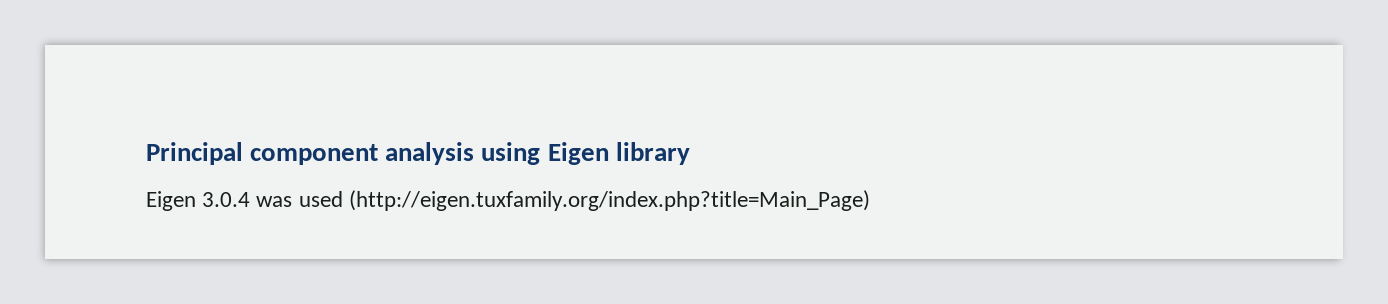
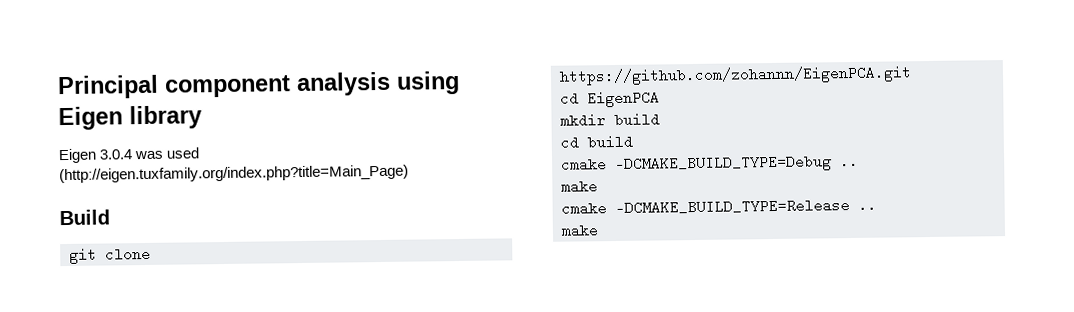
(870, 200) none -> [59,209,110,226] [69,246,151,264] [559,65,912,86] [560,90,660,108] [560,112,660,128] [560,134,633,150] [561,153,859,174] [561,179,598,194] [561,197,877,216] [561,223,599,238] // Build // git clone https://github.com/zohannn/EigenPCA.git // cd EigenPCA // mkdir build // cd build // cmake -DCMAKE_BUILD_TYPE=Debug .. // make // cmake -DCMAKE_BUILD_TYPE=Release .. // make

